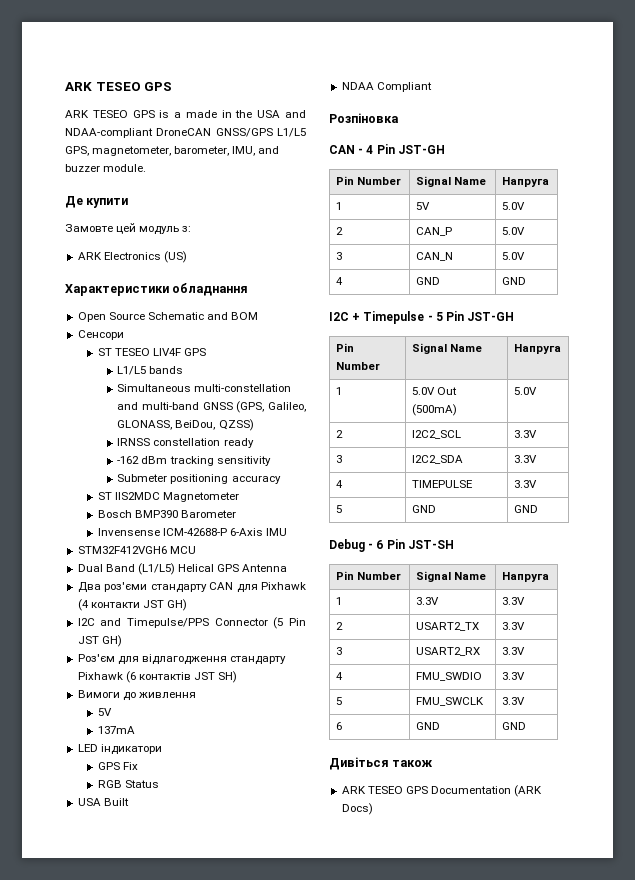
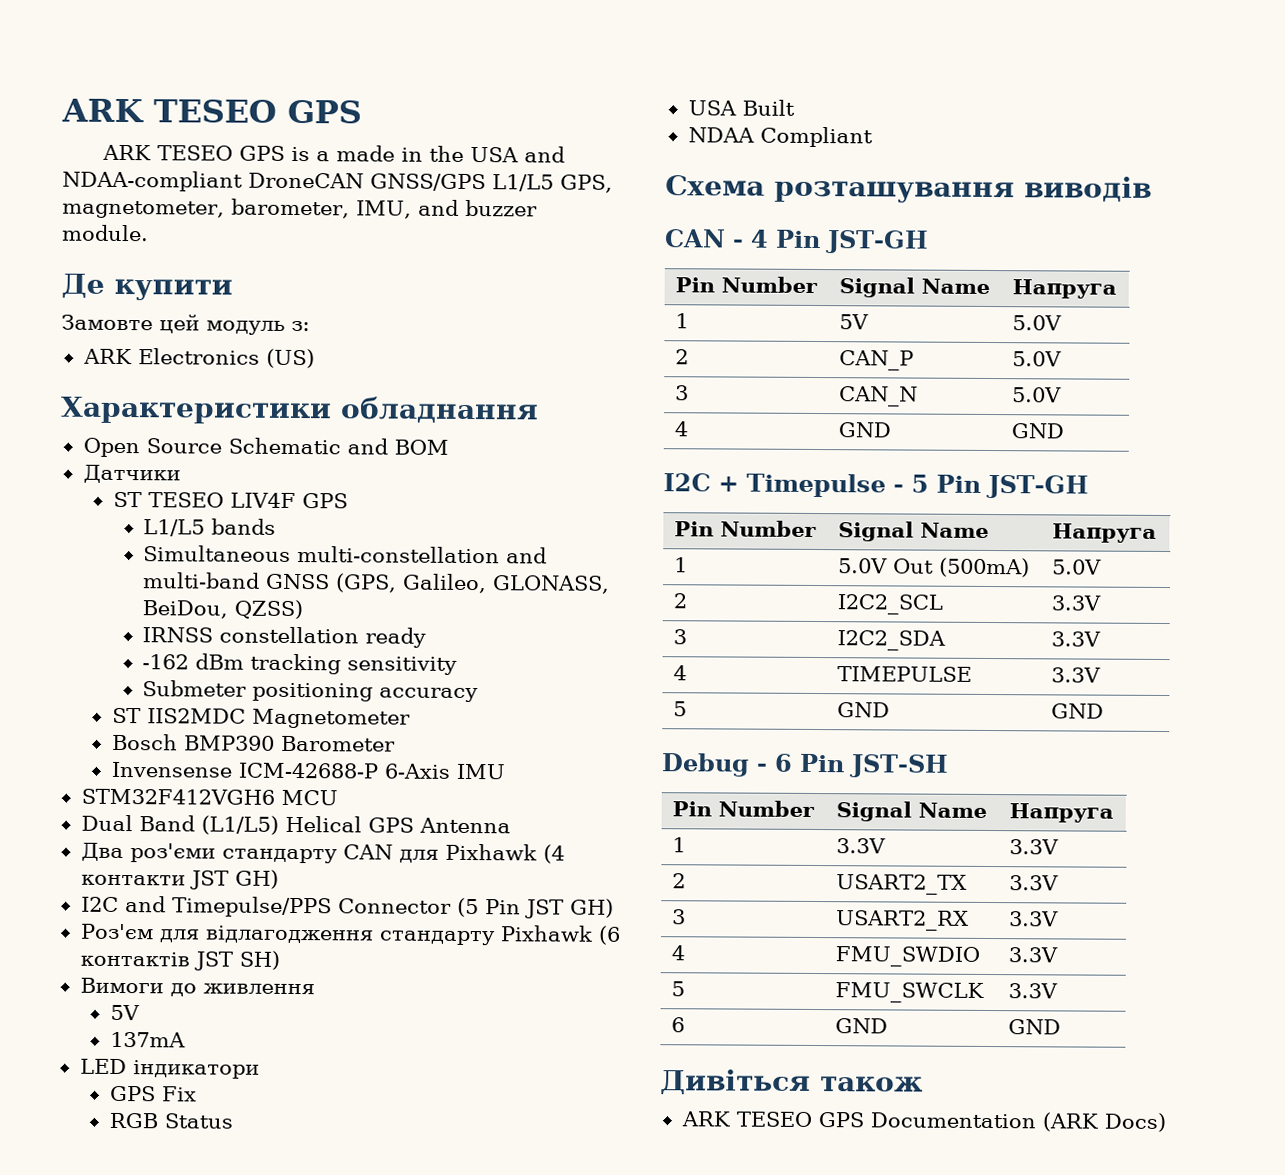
[77,330,124,340] Сенсори -> [82,464,181,484] Датчики
[329,113,399,123] Розпіновка -> [665,175,1152,204] Схема розташування виводів

